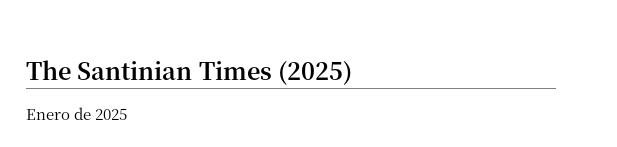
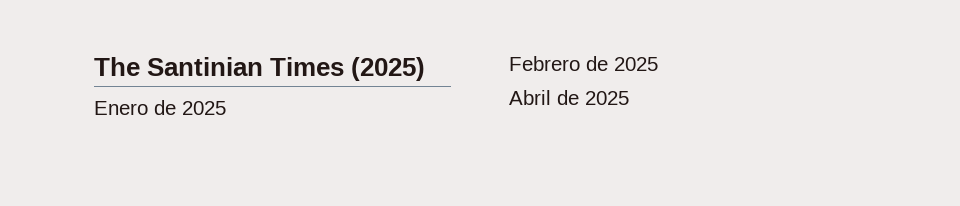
(128, 114) none -> [509,56,658,71] [509,90,629,105] // Febrero de 2025 // Abril de 2025

